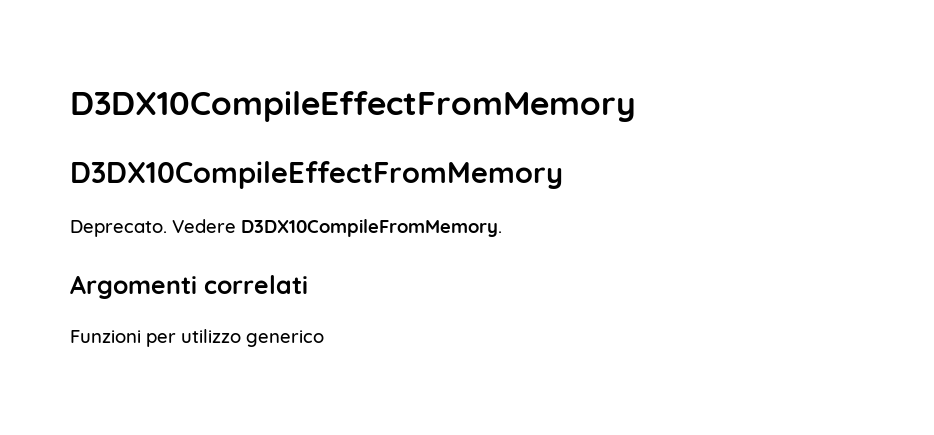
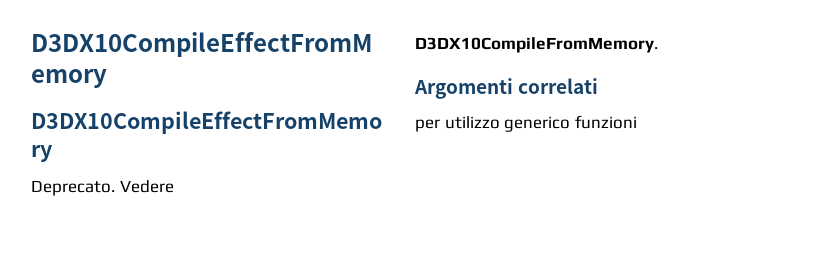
[70,330,141,343] Funzioni -> (599, 86) none
(324, 338) none -> [574,115,637,129] funzioni

